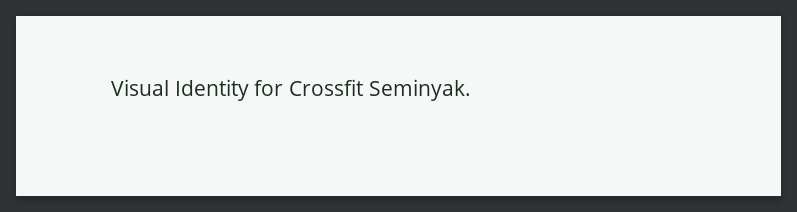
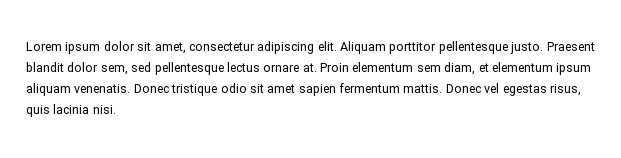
[111,79,471,101] Visual Identity for Crossfit Seminyak. -> [26,41,595,54] [26,62,592,75] [26,83,581,96] [26,104,116,117] Lorem ipsum dolor sit amet, consectetur adipiscing elit. Aliquam porttitor pellentesque justo. Praesent blandit dolor sem, sed pellentesque lectus ornare at. Proin elementum sem diam, et elementum ipsum aliquam venenatis. Donec tristique odio sit amet sapien fermentum mattis. Donec vel egestas risus, quis lacinia nisi.

